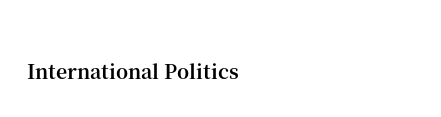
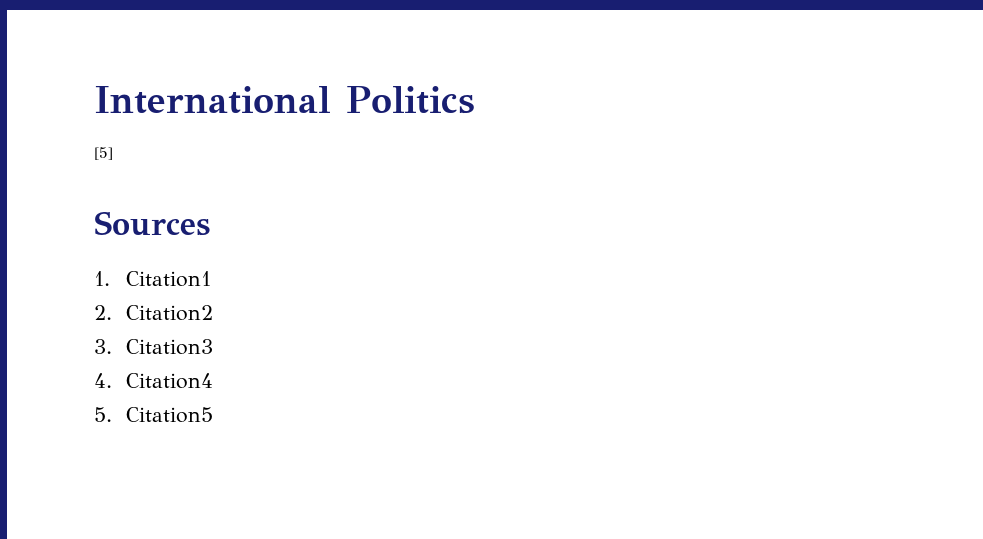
(240, 71) none -> [94,147,113,160] [94,211,210,236] [94,271,211,287] [94,305,213,321] [94,339,213,355] [94,373,213,389] [94,407,213,423] // [5] // Sources // 1. Citation1 // 2. Citation2 // 3. Citation3 // 4. Citation4 // 5. Citation5

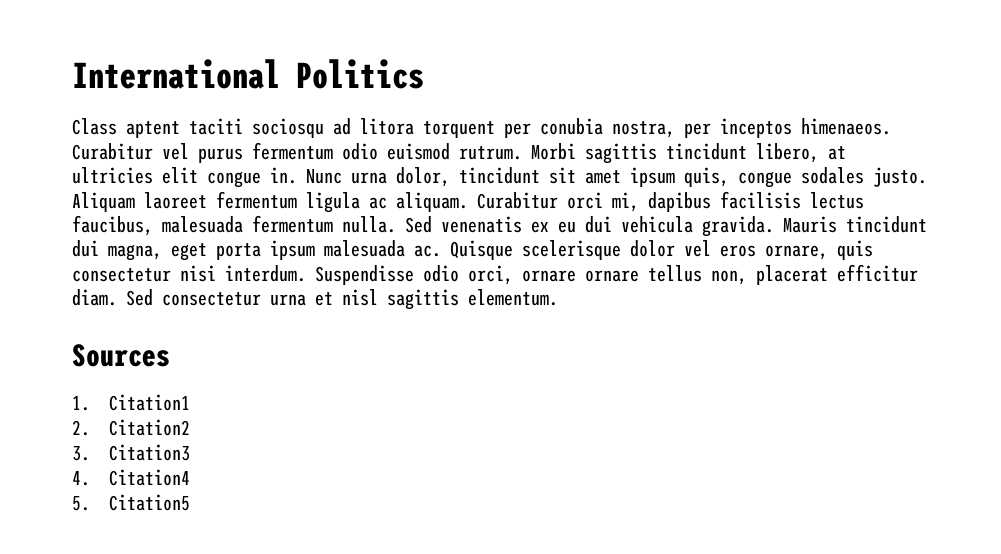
[94,147,113,160] [5] -> [72,118,891,138] [72,142,846,164] [72,167,927,188] [72,191,864,213] [72,215,927,237] [72,240,873,261] [72,264,918,285] [72,289,558,310] Class aptent taciti sociosqu ad litora torquent per conubia nostra, per inceptos himenaeos. Curabitur vel purus fermentum odio euismod rutrum. Morbi sagittis tincidunt libero, at ultricies elit congue in. Nunc urna dolor, tincidunt sit amet ipsum quis, congue sodales justo. Aliquam laoreet fermentum ligula ac aliquam. Curabitur orci mi, dapibus facilisis lectus faucibus, malesuada fermentum nulla. Sed venenatis ex eu dui vehicula gravida. Mauris tincidunt dui magna, eget porta ipsum malesuada ac. Quisque scelerisque dolor vel eros ornare, quis consectetur nisi interdum. Suspendisse odio orci, ornare ornare tellus non, placerat efficitur diam. Sed consectetur urna et nisl sagittis elementum.

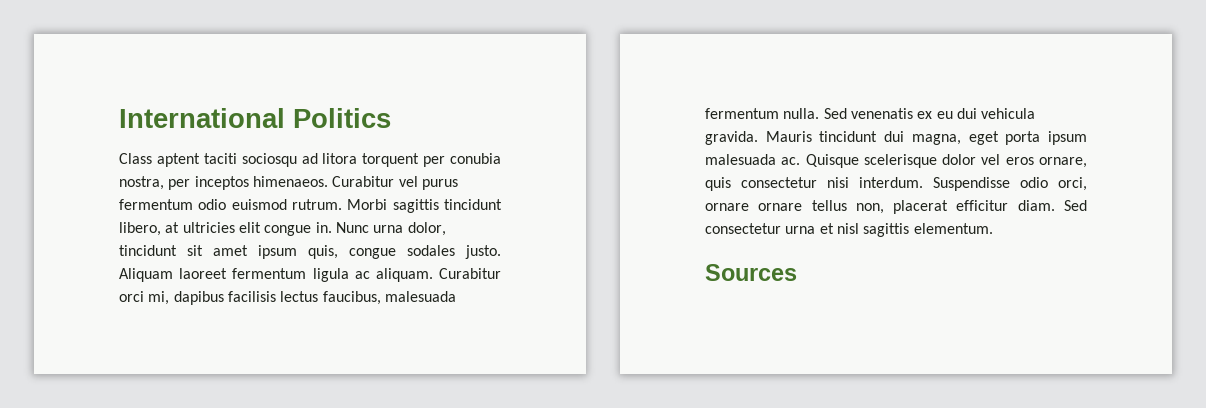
[72,394,190,411] [72,419,190,436] [72,444,190,461] [72,469,190,486] [72,494,190,511] // 1. Citation1 // 2. Citation2 // 3. Citation3 // 4. Citation4 // 5. Citation5 -> (797, 272) none

